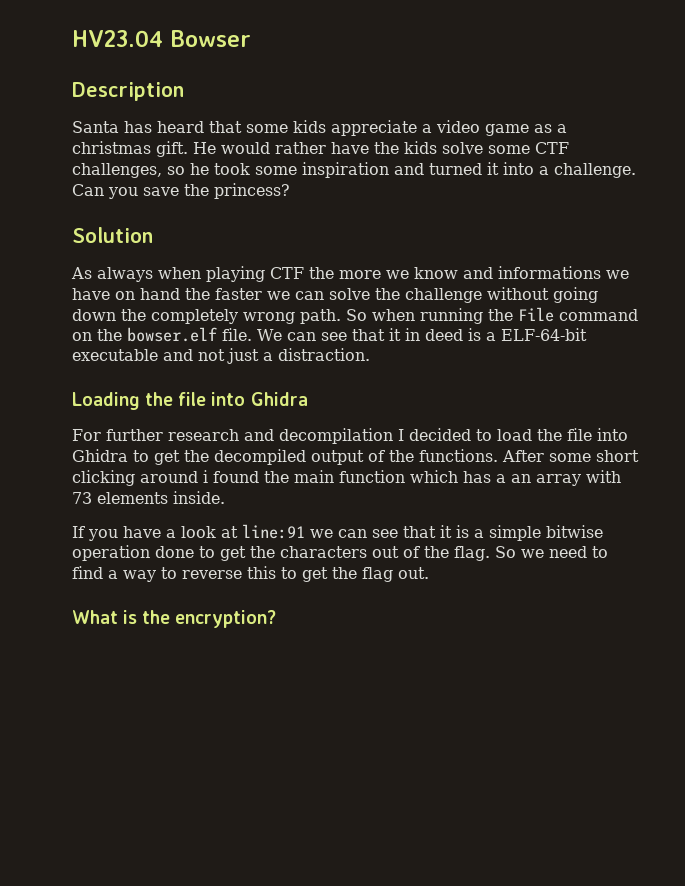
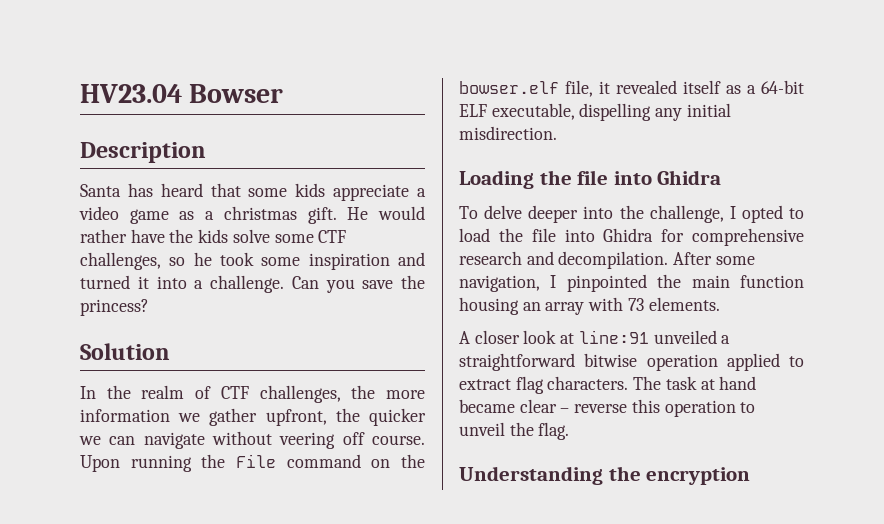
[71,266,629,282] [72,287,598,303] [72,309,415,324] As always when playing CTF the more we know and informations we have on hand the faster we can solve the challenge without going down the completely wrong path. So when -> [80,385,425,403] [80,408,426,426] [79,431,425,449] [80,455,120,472] In the realm of CTF challenges, the more information we gather upfront, the quicker we can navigate without veering off course. Upon
[222,328,587,341] [72,348,370,364] file. We can see that it in deed is a ELF-64-bit executable and not just a distraction. -> [565,80,804,97] [459,103,731,121] [459,126,557,140] file, it revealed itself as a 64-bit ELF executable, dispelling any initial misdirection.
[72,428,471,444] For further research and decompilation I decided -> [459,205,783,223] To delve deeper into the challenge, I opted
[133,449,639,465] [72,470,621,486] [72,491,225,504] [72,524,603,541] [72,545,608,561] [72,566,429,582] [72,610,277,628] to get the decompiled output of the functions. After some short clicking around i found the main function which has a an array with 73 elements inside. // If you have a look at line:91 we can see that it is a simple bitwise operation done to get the characters out of the flag. So we need to find a way to reverse this to get the flag out. // What is the encryption? -> [661,228,804,246] [459,251,755,269] [459,274,804,292] [459,297,720,315] [459,330,731,344] [459,353,804,371] [459,376,757,394] [459,399,756,417] [459,422,570,440] [459,466,751,485] for comprehensive research and decompilation. After some navigation, I pinpointed the main function housing an array with 73 elements. // A closer look at line:91 unveiled a straightforward bitwise operation applied to extract flag characters. The task at hand became clear – reverse this operation to unveil the flag. // Understanding the encryption

